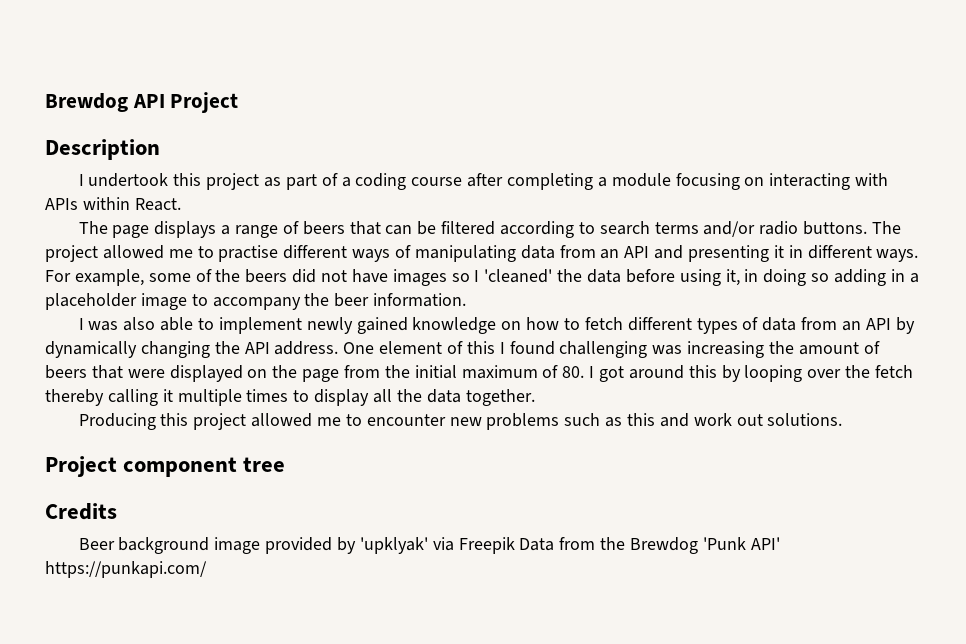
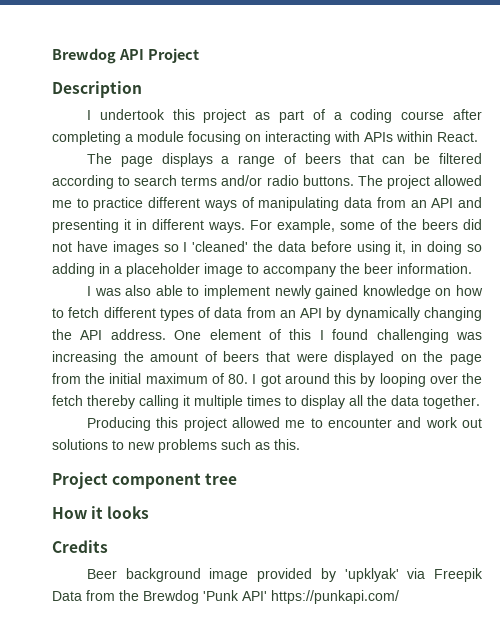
[218,245,279,262] practise -> [93,197,144,211] practice
[449,413,843,430] new problems such as this and work out solutions. -> [397,417,482,428] [52,439,300,453] and work out solutions to new problems such as this.
(286, 464) none -> [52,506,150,519] // How it looks

